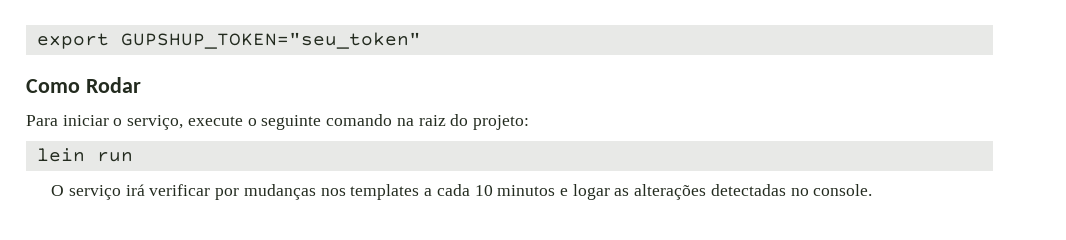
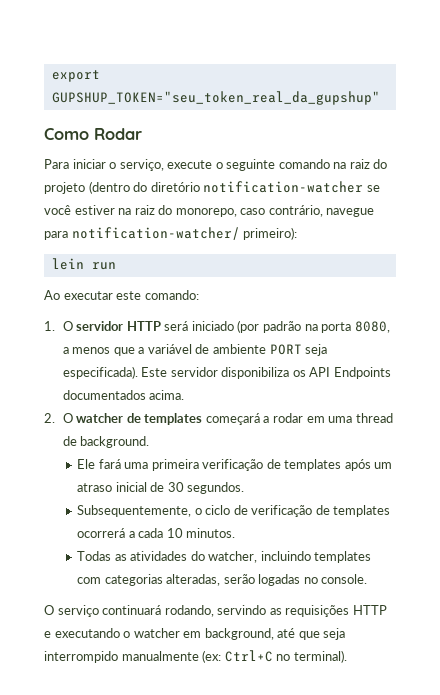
[120,32,421,49] GUPSHUP_TOKEN="seu_token" -> [51,91,380,105] GUPSHUP_TOKEN="seu_token_real_da_gupshup"
[472,115,529,130] [36,148,133,162] [51,184,873,200] projeto: // lein run // O serviço irá verificar por mudanças nos templates a cada 10 minutos e logar as alterações detectadas no console. -> [44,181,380,194] [44,205,375,217] [44,227,298,240] [51,258,116,270] [44,290,199,300] [44,320,390,333] [62,344,328,356] [62,366,392,379] [62,390,185,400] [44,413,393,425] [62,436,150,448] [77,459,393,471] [77,482,245,494] [77,505,391,517] [77,528,236,538] [77,551,372,563] [77,574,368,586] [44,605,387,617] [44,628,346,640] [44,650,347,663] projeto (dentro do diretório notification-watcher se você estiver na raiz do monorepo, caso contrário, navegue para notification-watcher/ primeiro): // lein run // Ao executar este comando: // 1. O servidor HTTP será iniciado (por padrão na porta 8080, a menos que a variável de ambiente PORT seja especificada). Este servidor disponibiliza os API Endpoints documentados acima. // 2. O watcher de templates começará a rodar em uma thread de background. // Ele fará uma primeira verificação de templates após um atraso inicial de 30 segundos. // Subsequentemente, o ciclo de verificação de templates ocorrerá a cada 10 minutos. // Todas as atividades do watcher, incluindo templates com categorias alteradas, serão logadas no console. // O serviço continuará rodando, servindo as requisições HTTP e executando o watcher em background, até que seja interrompido manualmente (ex: Ctrl+C no terminal).

